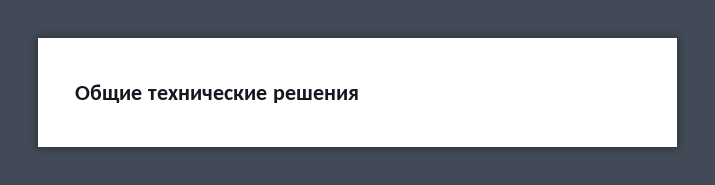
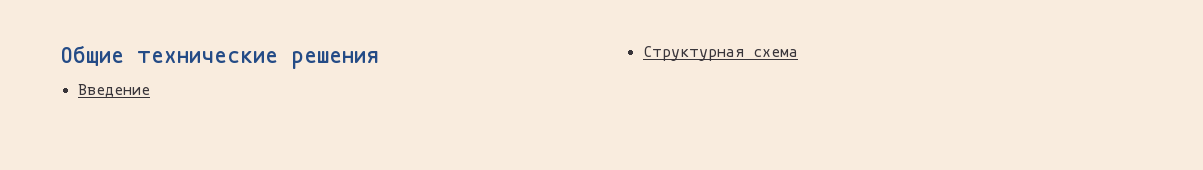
(359, 96) none -> [77,84,150,97] [642,46,798,61] // Введение // Структурная схема

